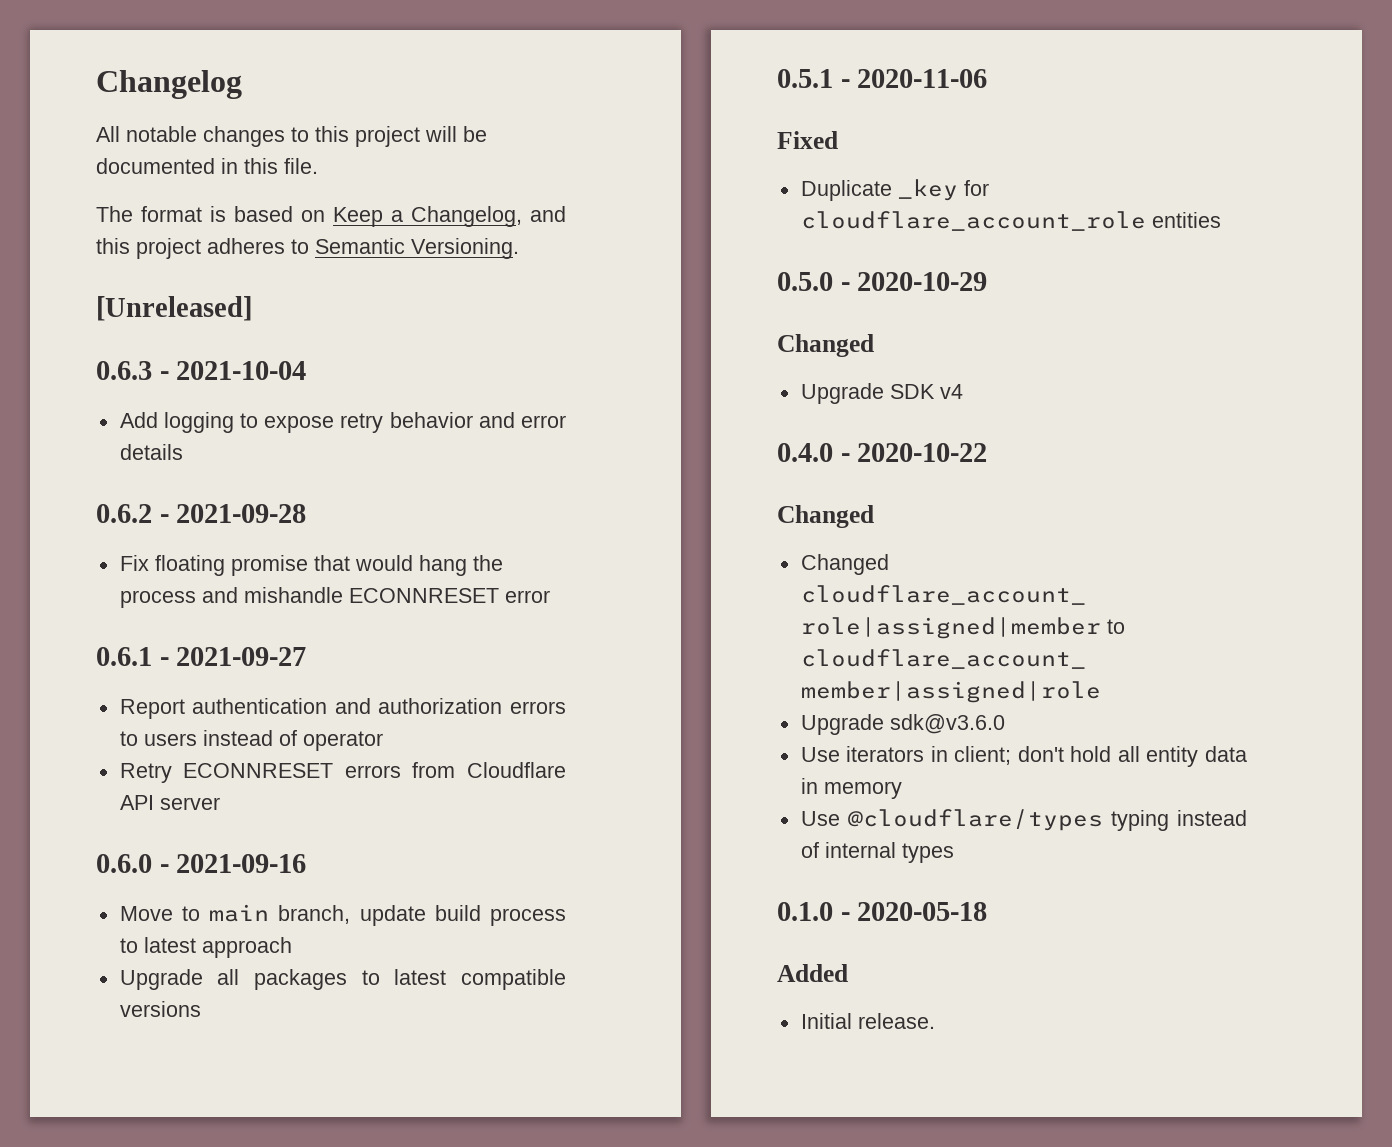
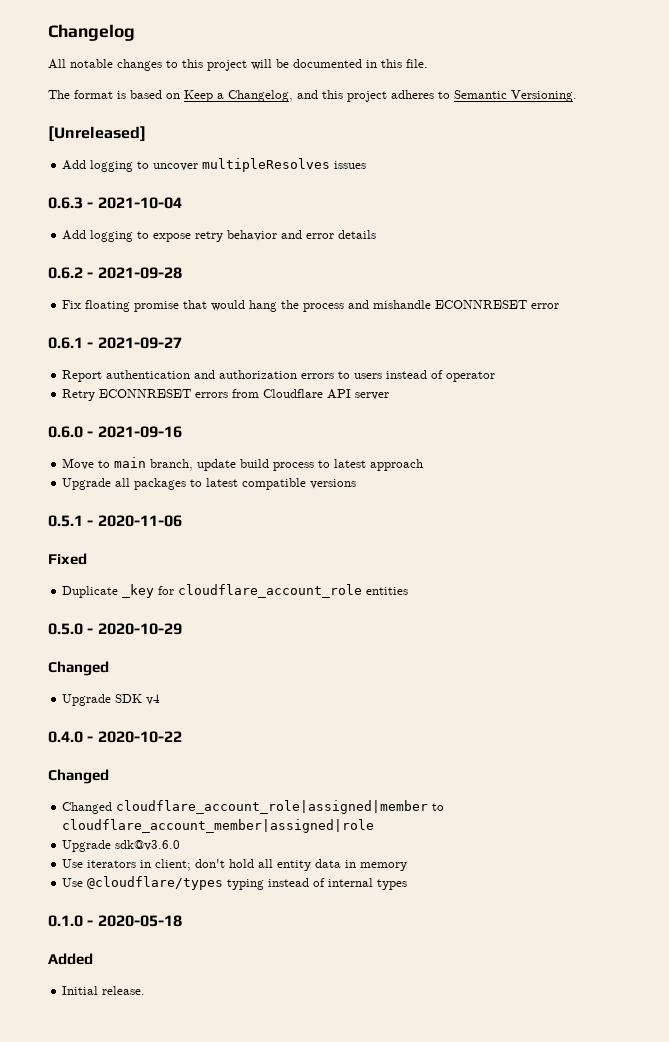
(252, 308) none -> [62,158,367,172] // Add logging to uncover multipleResolves issues

